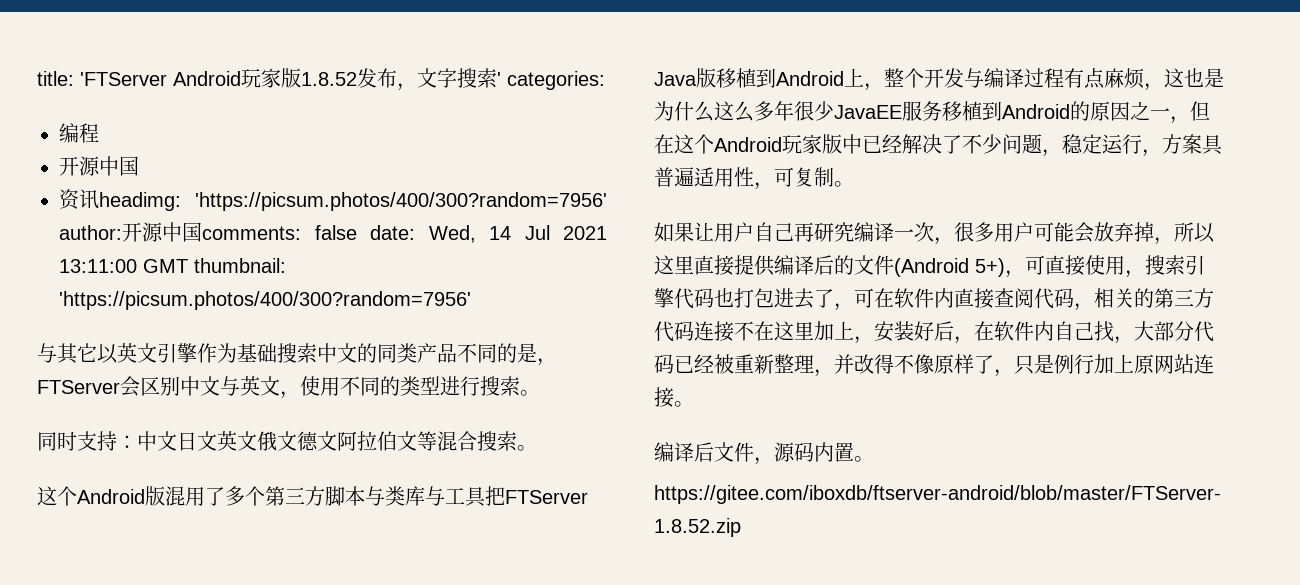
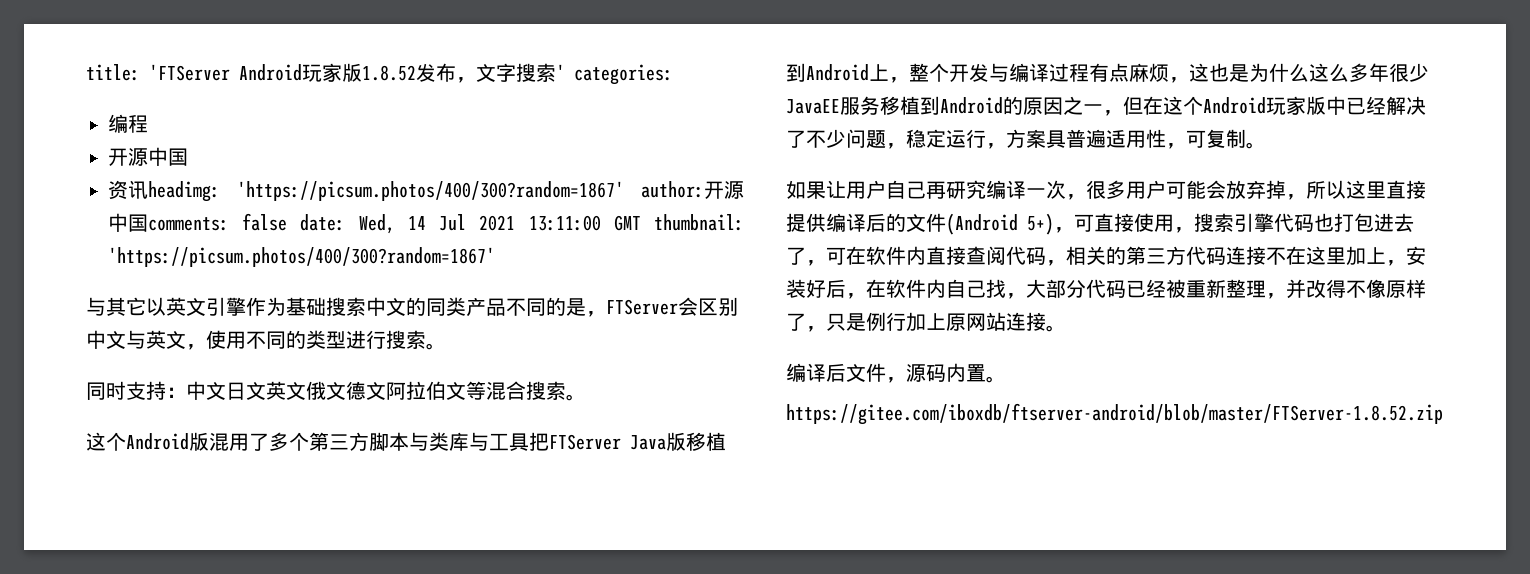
[195,192,607,211] 'https://picsum.photos/400/300?random=7956' -> [237,181,624,201] 'https://picsum.photos/400/300?random=1867'
[59,291,471,310] 'https://picsum.photos/400/300?random=7956' -> [108,247,495,267] 'https://picsum.photos/400/300?random=1867'

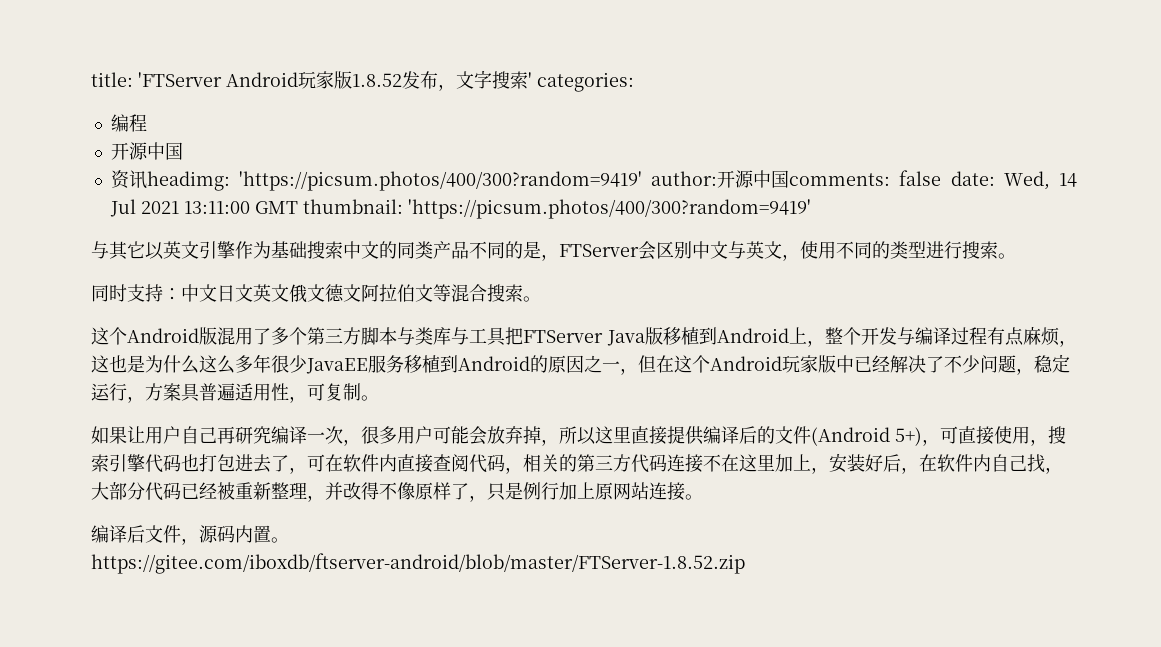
[237,181,624,201] 'https://picsum.photos/400/300?random=1867' -> [239,171,642,191] 'https://picsum.photos/400/300?random=9419'
[108,247,495,267] 'https://picsum.photos/400/300?random=1867' -> [407,199,811,219] 'https://picsum.photos/400/300?random=9419'

